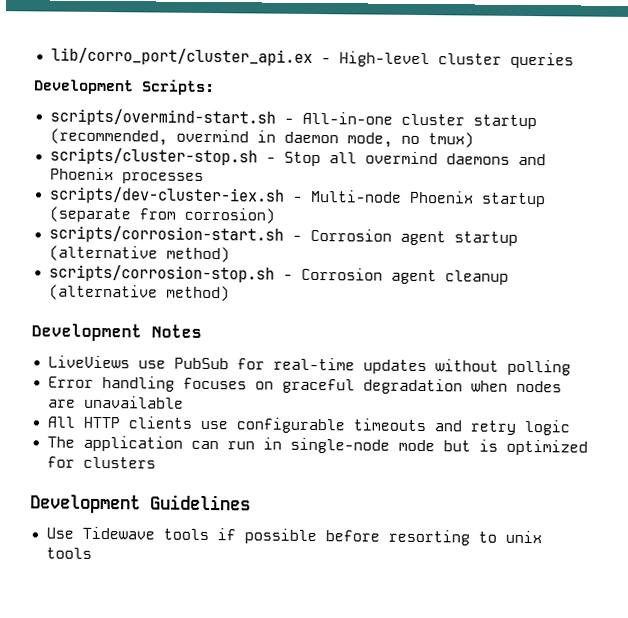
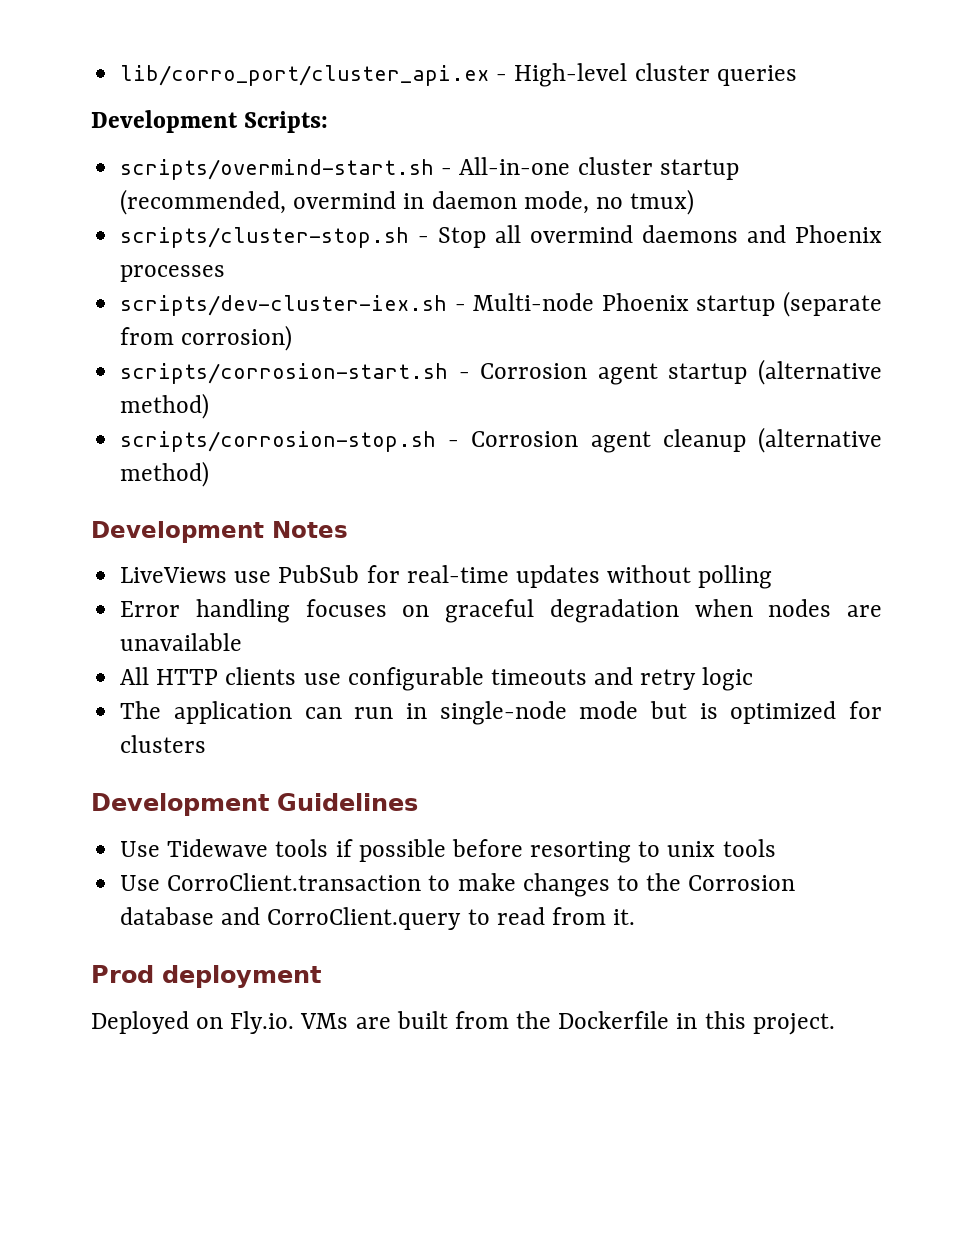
(92, 553) none -> [120,873,796,897] [120,907,636,930] [91,965,321,988] [91,1011,835,1035] // Use CorroClient.transaction to make changes to the Corrosion database and CorroClient.query to read from it. // Prod deployment // Deployed on Fly.io. VMs are built from the Dockerfile in this project.

